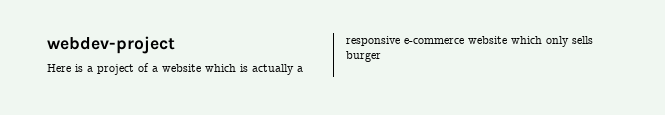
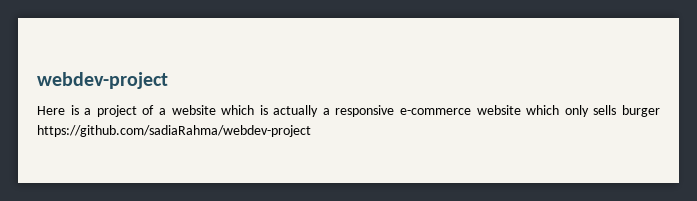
(381, 56) none -> [37,125,311,137] https://github.com/sadiaRahma/webdev-project

